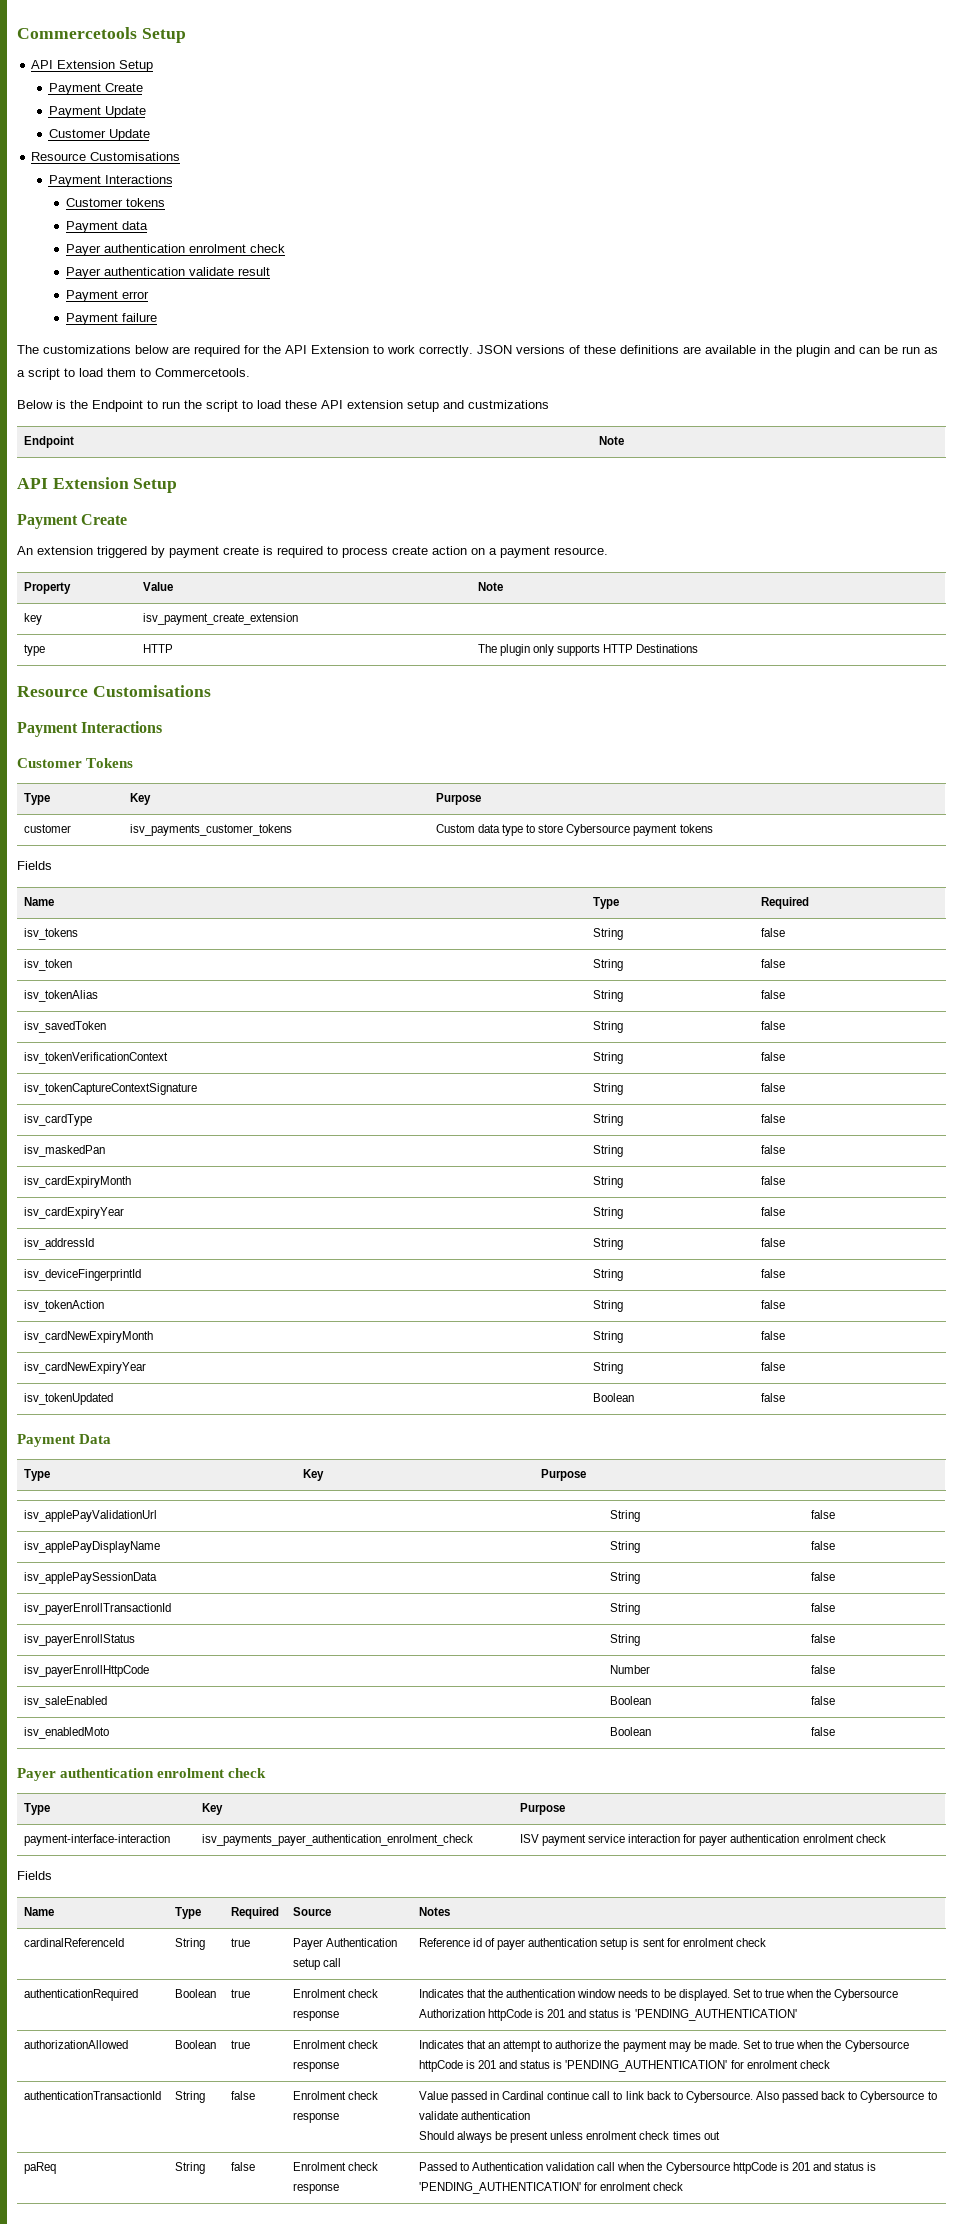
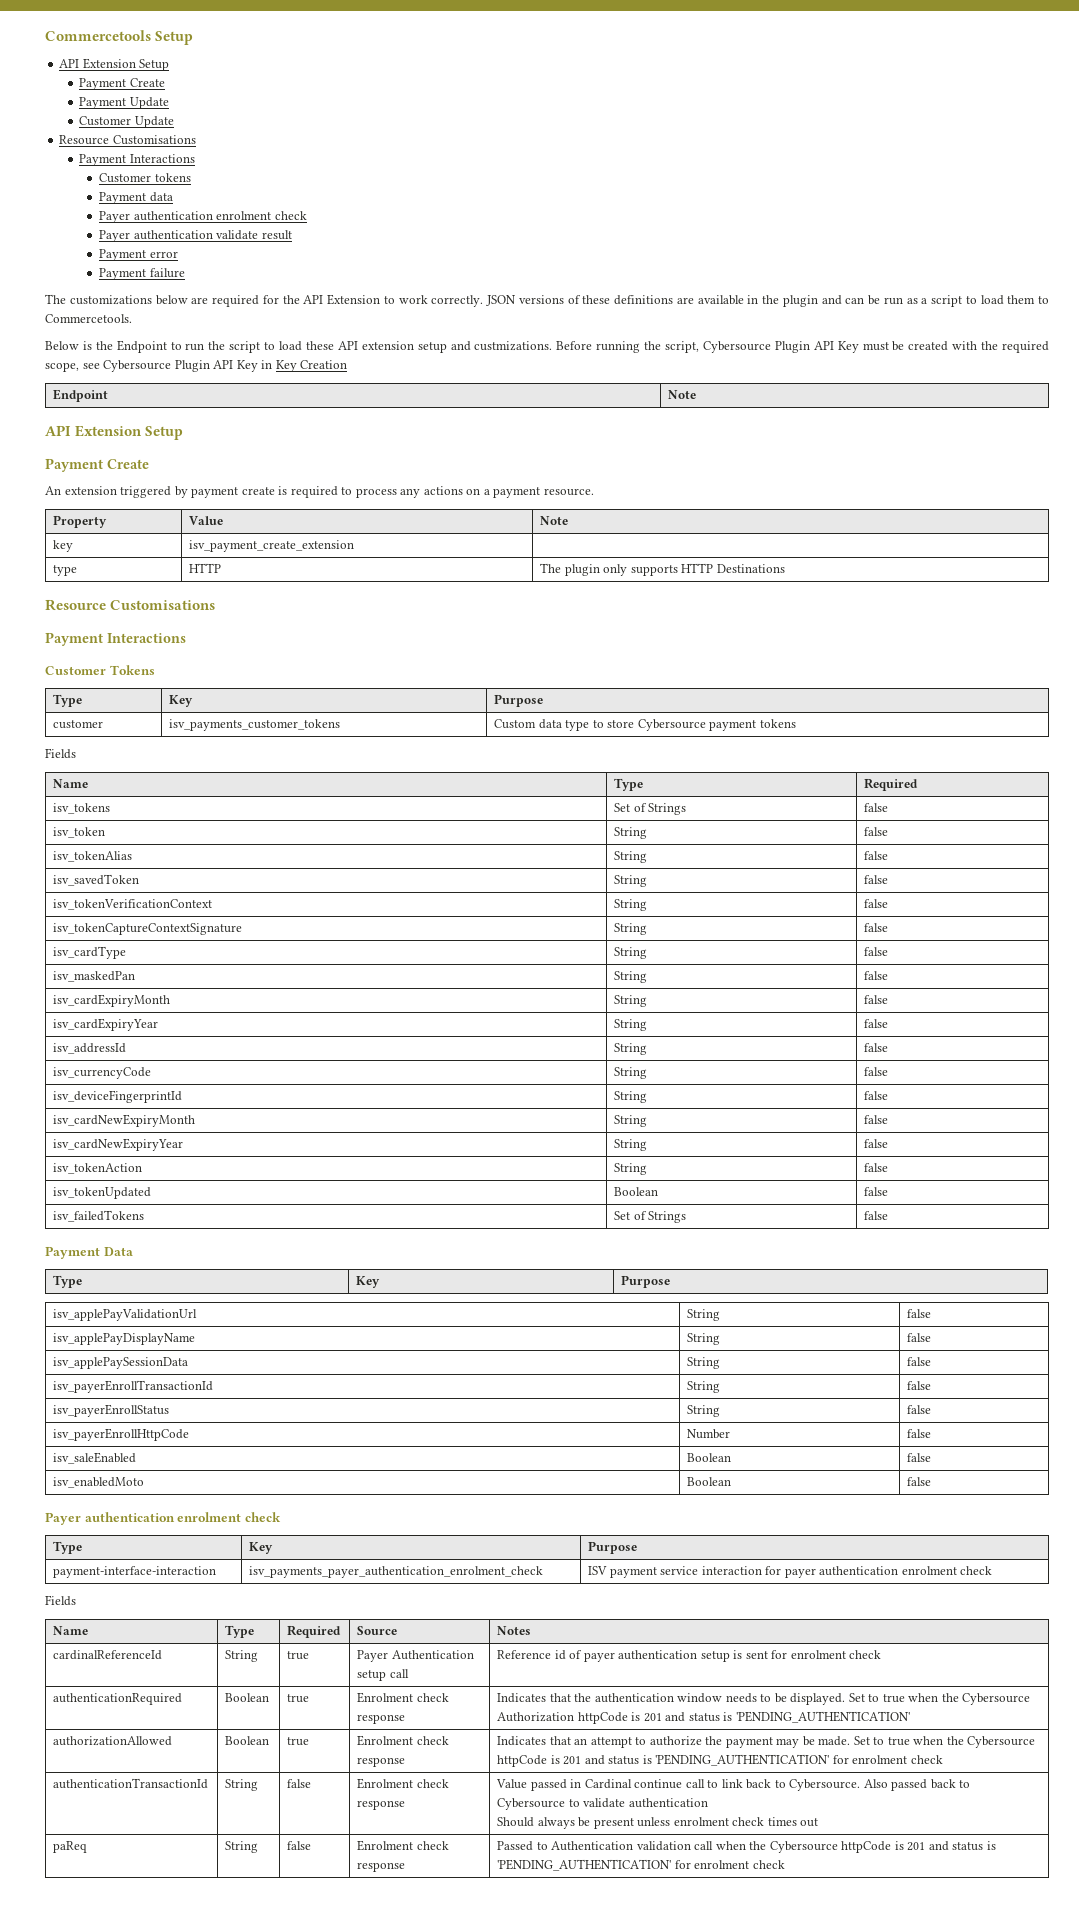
[468,400,549,409] custmizations -> [474,341,1049,353] [45,360,348,372] custmizations. Before running the script, Cybersource Plugin API Key must be created with the required scope, see Cybersource Plugin API Key in Key Creation
[392,546,467,555] create action -> [400,486,463,498] any actions
[592,928,623,940] String -> [614,803,687,815] Set of Strings
[23,1269,141,1281] [592,1269,623,1281] [760,1269,785,1278] [23,1300,104,1312] isv_deviceFingerprintId | String | false // isv_tokenAction -> [53,1067,152,1079] [614,1067,648,1079] [864,1067,889,1076] [53,1090,183,1103] isv_currencyCode | String | false // isv_deviceFingerprintId
(785, 1366) none -> [53,1163,143,1174] [614,1163,648,1175] [864,1163,889,1172] // isv_tokenAction | String | false
(785, 1397) none -> [53,1210,145,1222] [614,1211,687,1223] [864,1211,889,1220] // isv_failedTokens | Set of Strings | false

